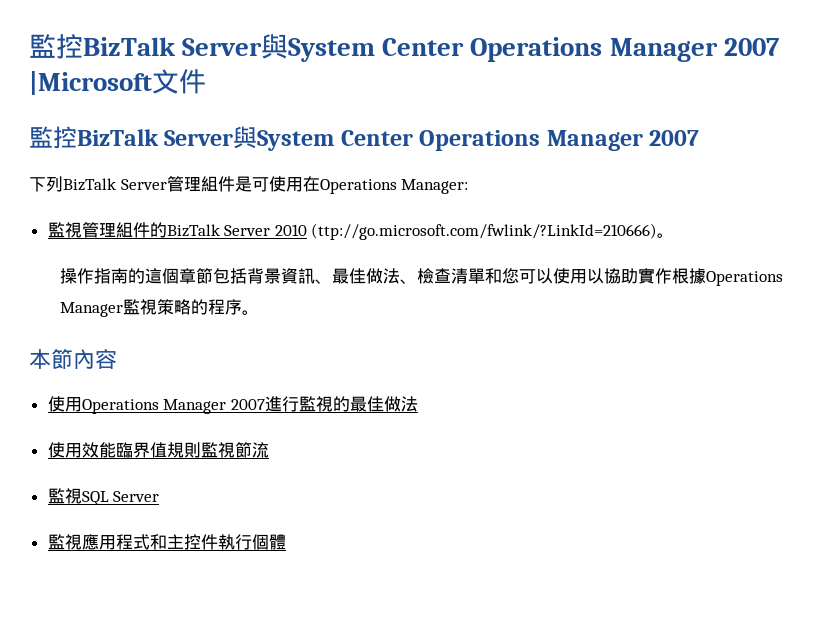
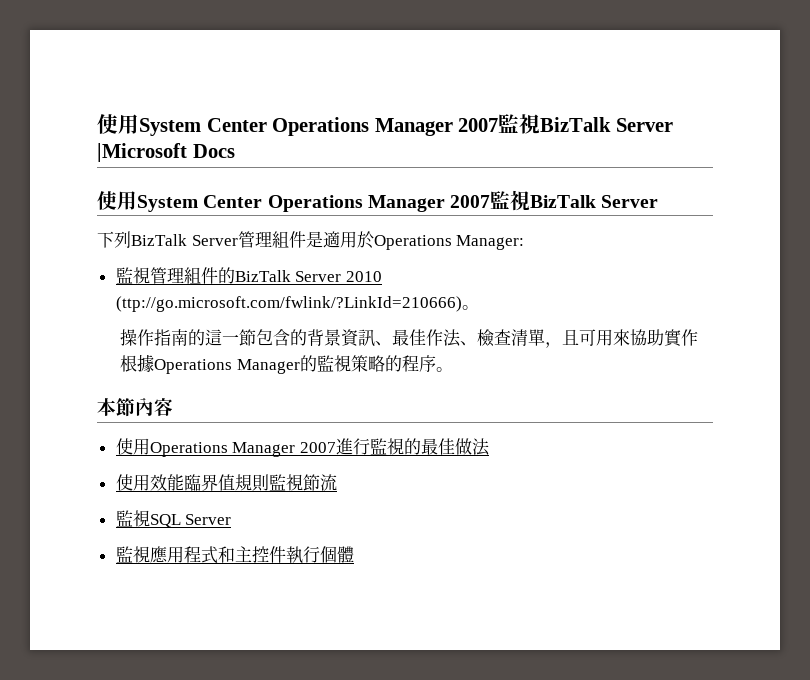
[29,34,780,62] [29,69,206,95] [29,126,700,151] 監控BizTalk Server與System Center Operations Manager 2007 |Microsoft文件 // 監控BizTalk Server與System Center Operations Manager 2007 -> [97,114,673,136] [97,143,235,162] [97,190,659,212] 使用System Center Operations Manager 2007監視BizTalk Server |Microsoft Docs // 使用System Center Operations Manager 2007監視BizTalk Server
[251,176,320,192] 可使用在 -> [322,231,374,249] 適用於
[161,268,247,284] 個章節包括 -> [222,329,308,346] 一節包含的
[365,268,383,284] 做 -> [426,329,444,346] 作
[484,268,604,284] 和您可以使用以 -> [545,329,631,348] ，且可用來
(123, 309) none -> [299,355,317,372] 的

